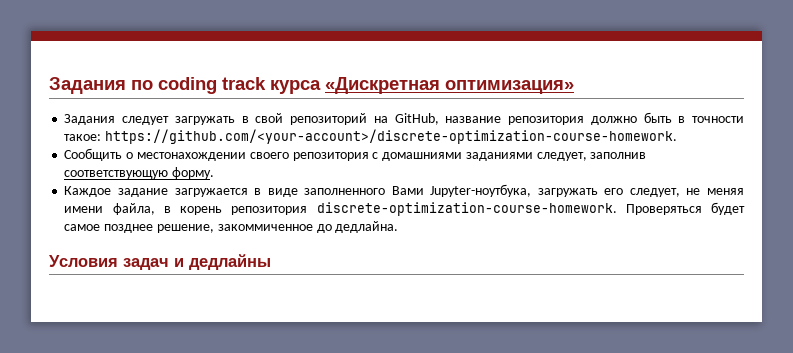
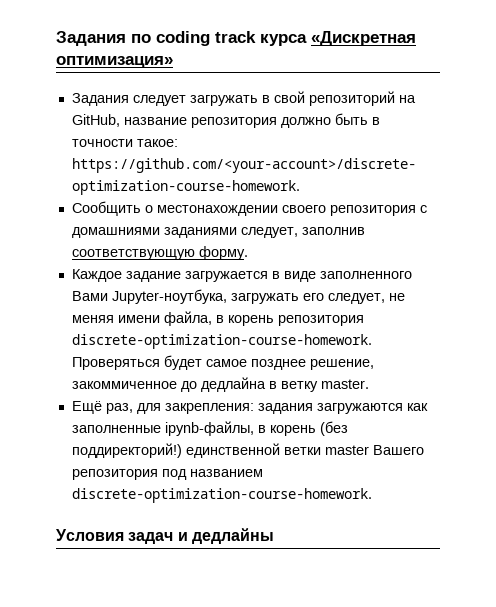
[335,221,399,233] дедлайна. -> [200,377,369,392] [71,401,428,414] [71,421,348,436] [71,443,424,458] [71,469,263,480] [71,488,372,503] дедлайна в ветку master. // Ещё раз, для закрепления: задания загружаются как заполненные ipynb-файлы, в корень (без поддиректорий!) единственной ветки master Вашего репозитория под названием discrete-optimization-course-homework.

